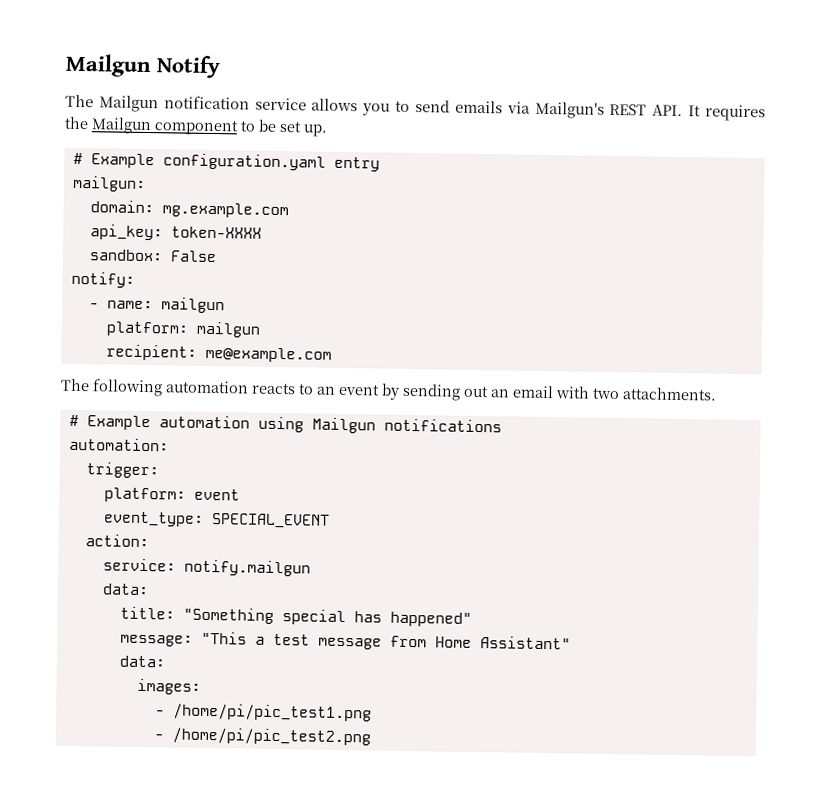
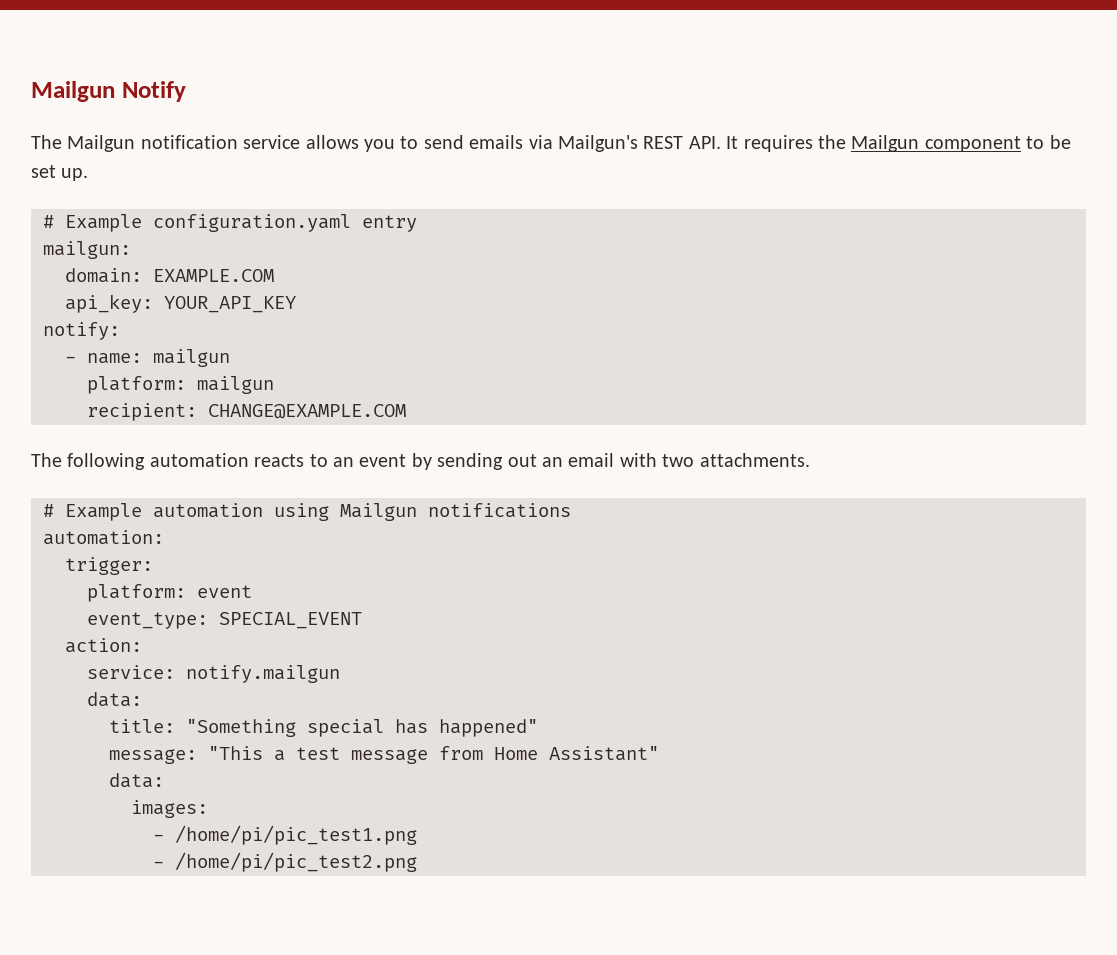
[161,202,289,219] mg.example.com -> [153,269,274,282] EXAMPLE.COM
[170,226,262,239] [88,249,217,263] token-XXXX // sandbox: False -> [164,296,296,313] YOUR_API_KEY
[204,346,332,363] me@example.com -> [208,404,406,419] CHANGE@EXAMPLE.COM

